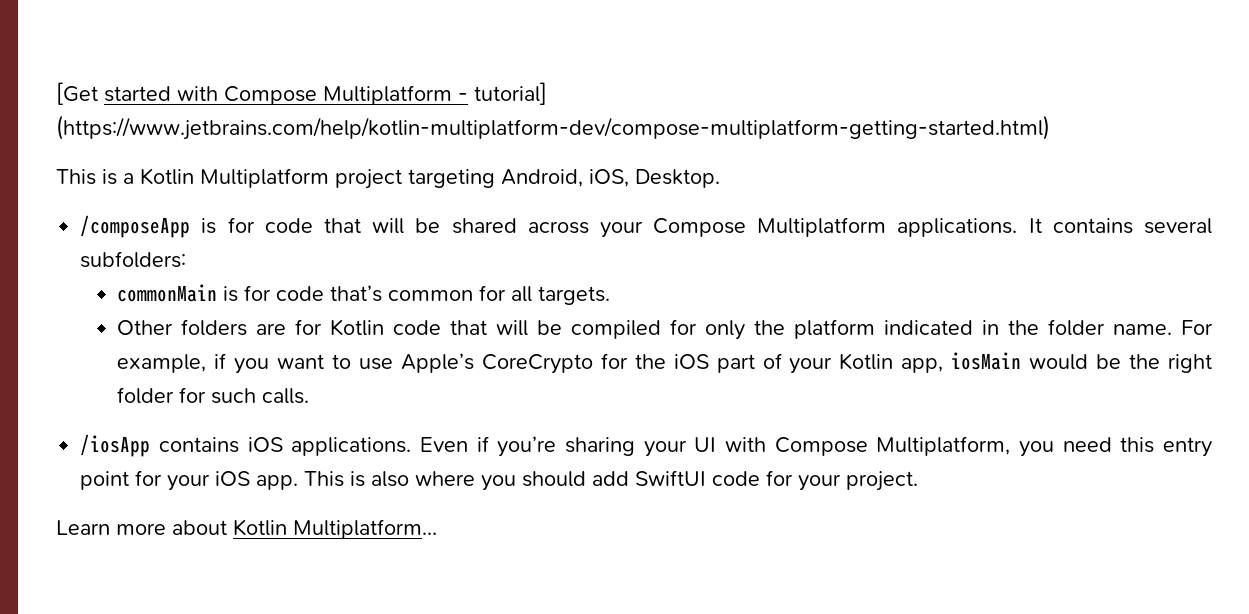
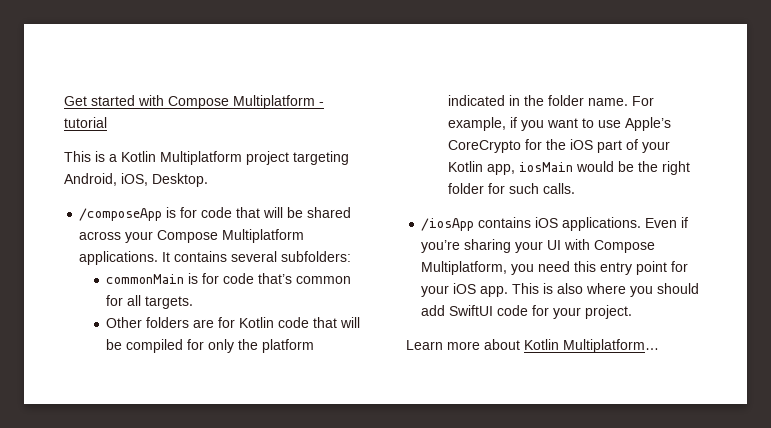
[56,82,98,105] [Get -> [64,96,87,106] Get
[474,82,547,105] [56,115,1050,140] tutorial] (https://www.jetbrains.com/help/kotlin-multiplatform-dev/compose-multiplatform-getting-started.html) -> [64,117,107,128] tutorial

